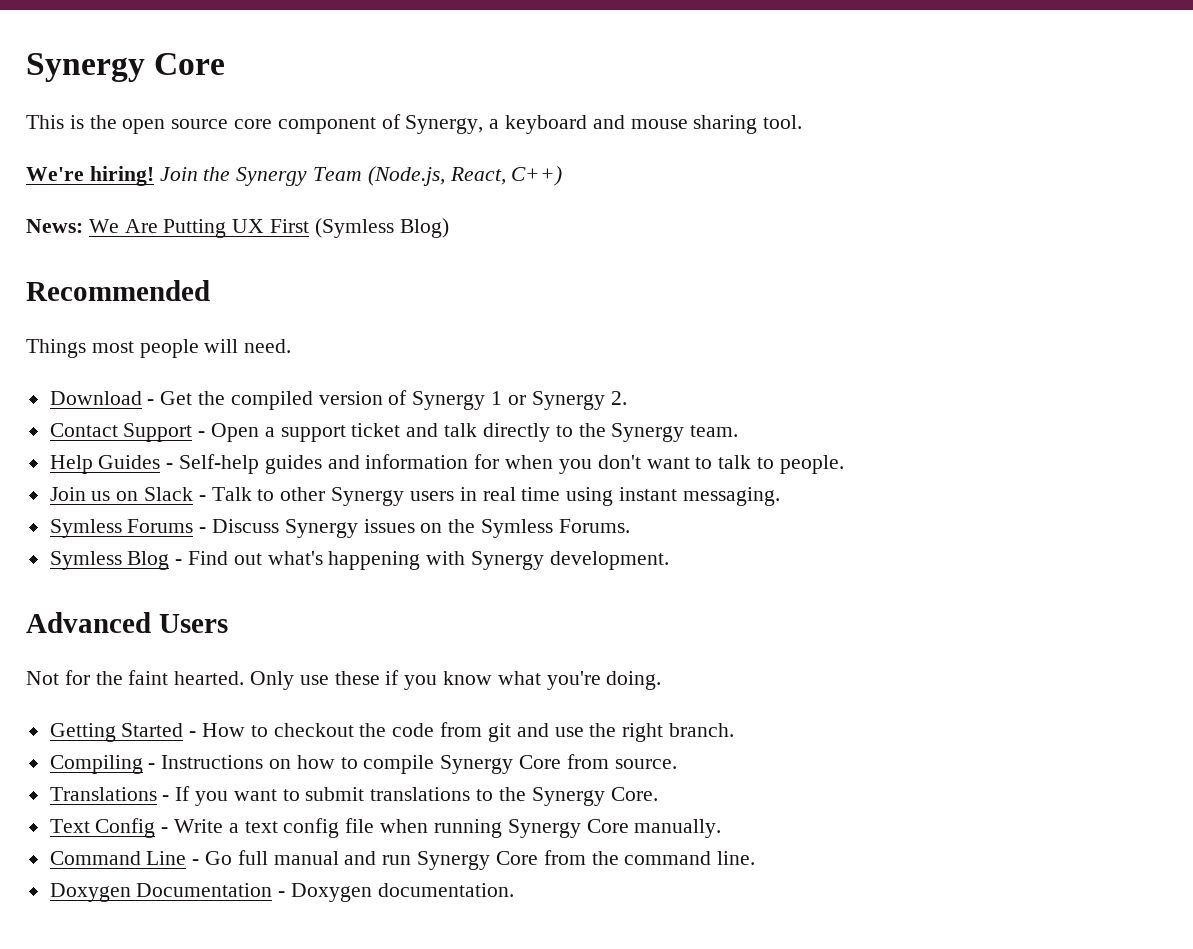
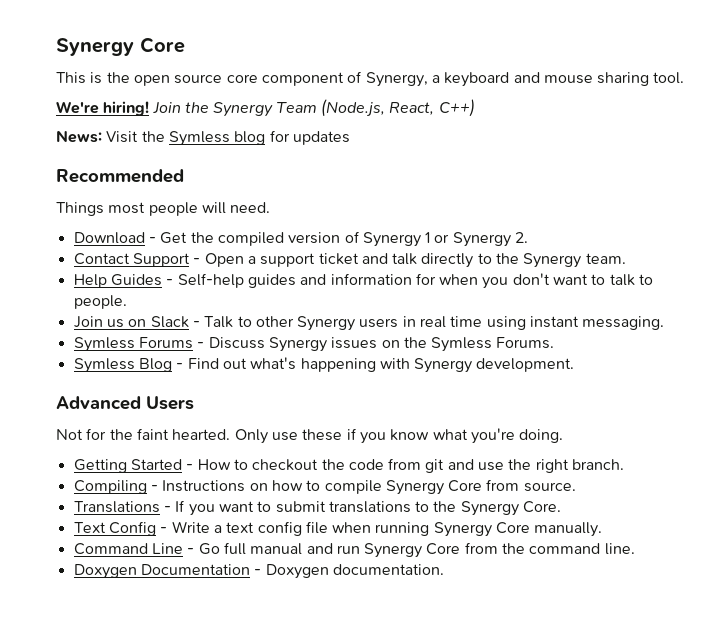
[88,218,449,238] We Are Putting UX First (Symless Blog) -> [106,130,350,146] Visit the Symless blog for updates

